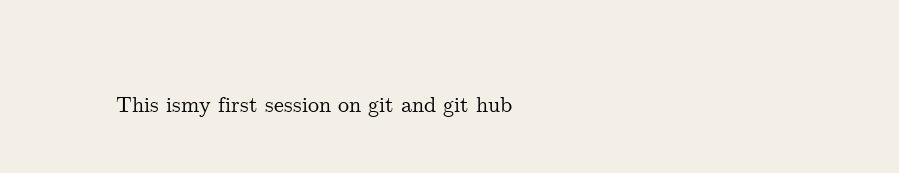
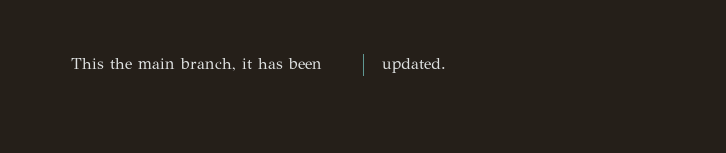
[166,97,512,117] ismy first session on git and git hub -> [110,58,446,73] the main branch, it has been updated.

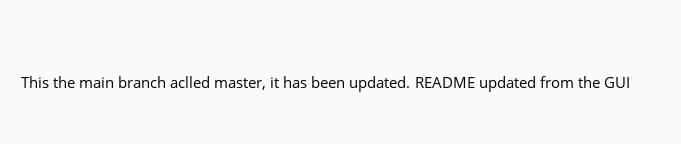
[180,58,236,71] branch, -> [118,76,267,90] branch aclled master,
(446, 65) none -> [414,76,630,92] README updated from the GUI

